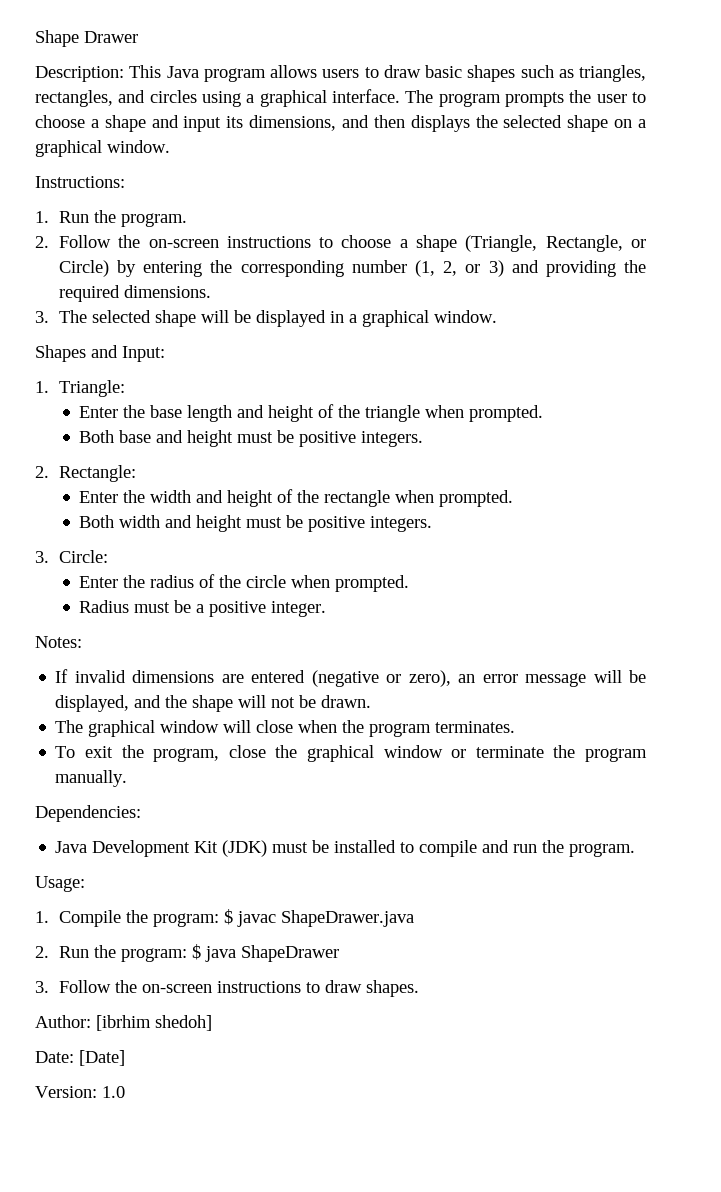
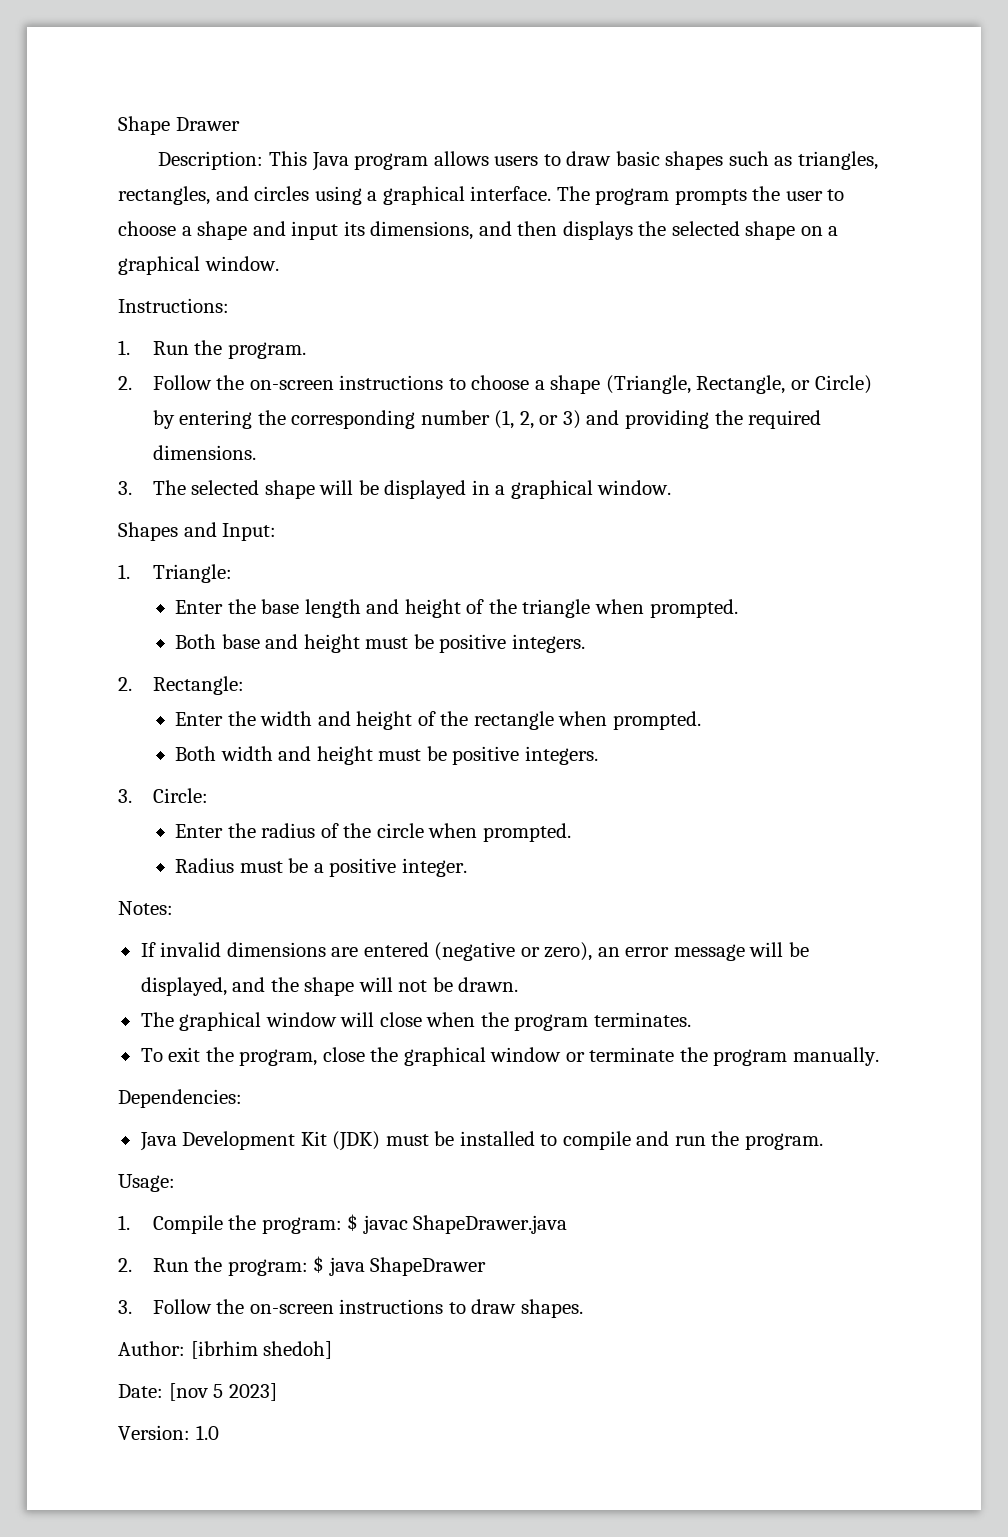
[79,1050,125,1066] [Date] -> [168,1383,277,1401] [nov 5 2023]

